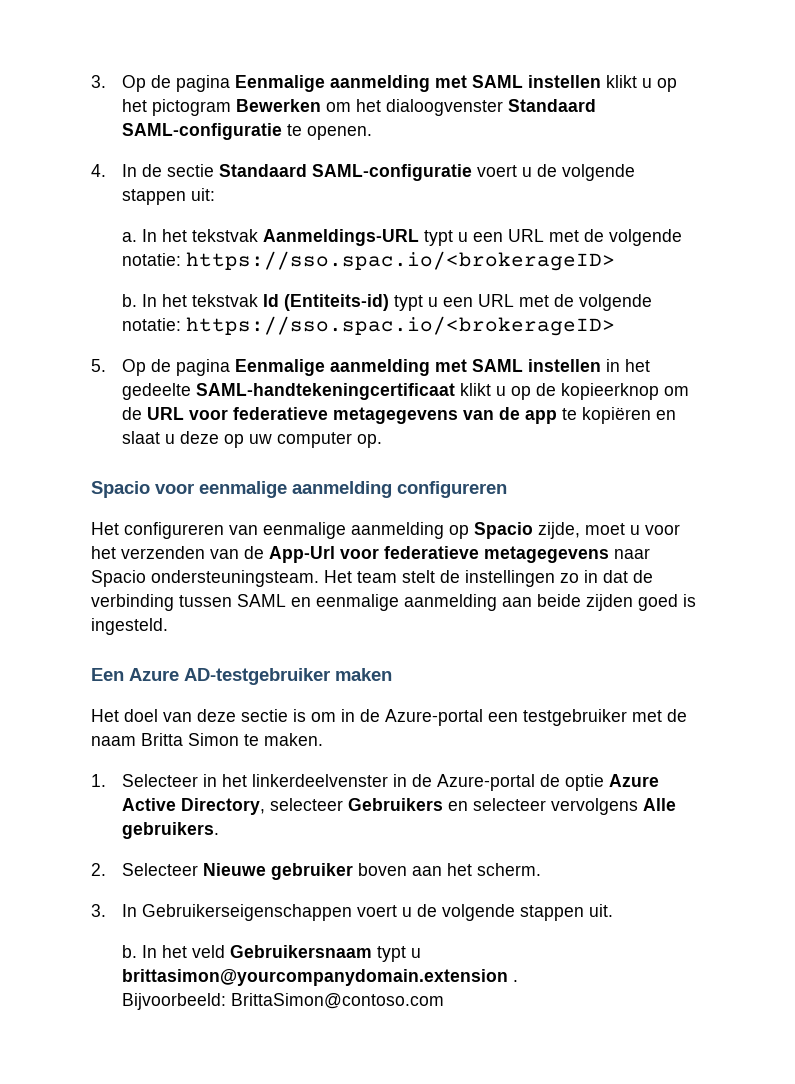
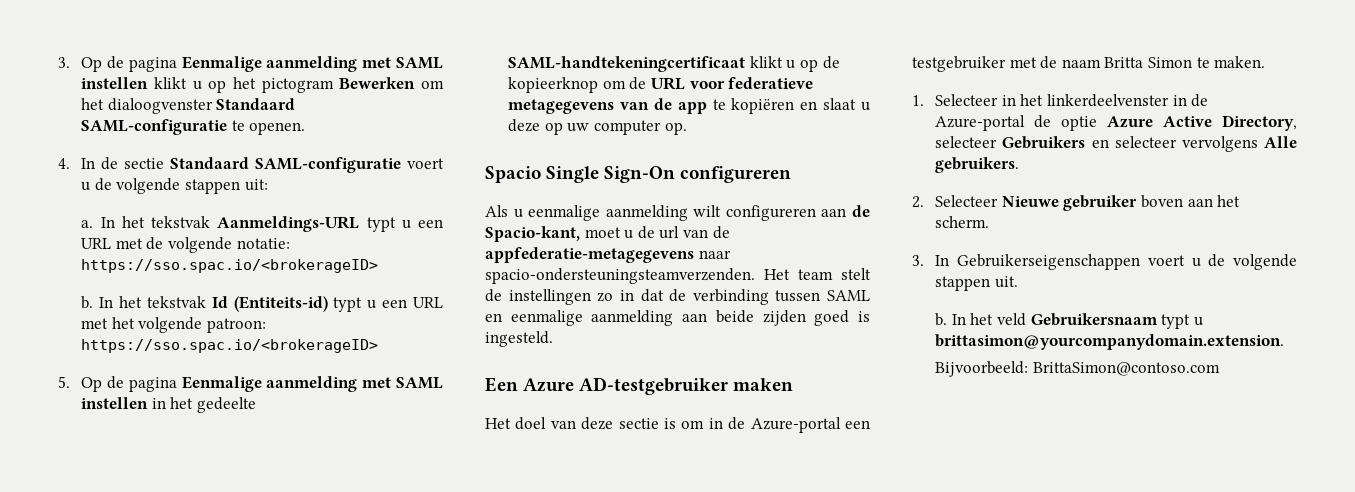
[554,294,653,311] [122,318,182,331] de volgende notatie: -> [111,317,267,333] het volgende patroon:
[155,481,507,498] [91,522,680,539] [91,546,650,563] [91,570,319,587] voor eenmalige aanmelding configureren // Het configureren van eenmalige aanmelding op Spacio zijde, moet u voor het verzenden van de App-Url voor federatieve metagegevens naar Spacio ondersteuningsteam. -> [546,166,792,183] [485,205,870,221] [485,226,730,242] [485,247,731,263] [485,268,755,284] Single Sign-On configureren // Als u eenmalige aanmelding wilt configureren aan de Spacio-kant, moet u de url van de appfederatie-metagegevens naar spacio-ondersteuningsteamverzenden.
[122,969,519,986] brittasimon@yourcompanydomain.extension . -> [935,334,1285,350] brittasimon@yourcompanydomain.extension.

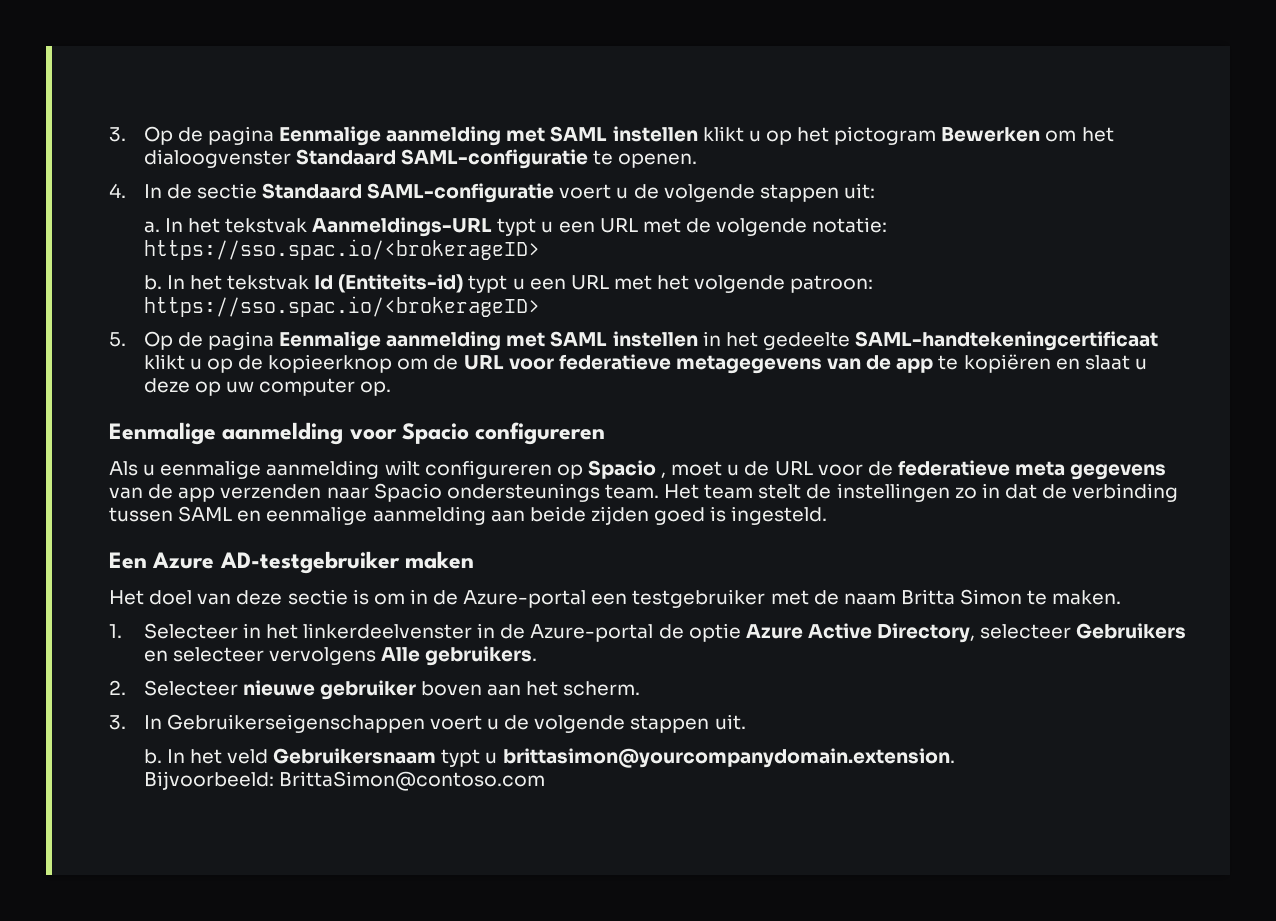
[485,166,676,183] Spacio Single Sign-On -> [109,422,470,445] Eenmalige aanmelding voor Spacio
[821,205,870,217] [485,226,730,242] [485,247,731,263] [485,268,755,284] aan de Spacio-kant, moet u de url van de appfederatie-metagegevens naar spacio-ondersteuningsteamverzenden. -> [556,460,1167,480] [109,483,659,502] op Spacio , moet u de URL voor de federatieve meta gegevens van de app verzenden naar Spacio ondersteunings team.
[1001,196,1059,207] Nieuwe -> [242,680,315,696] nieuwe

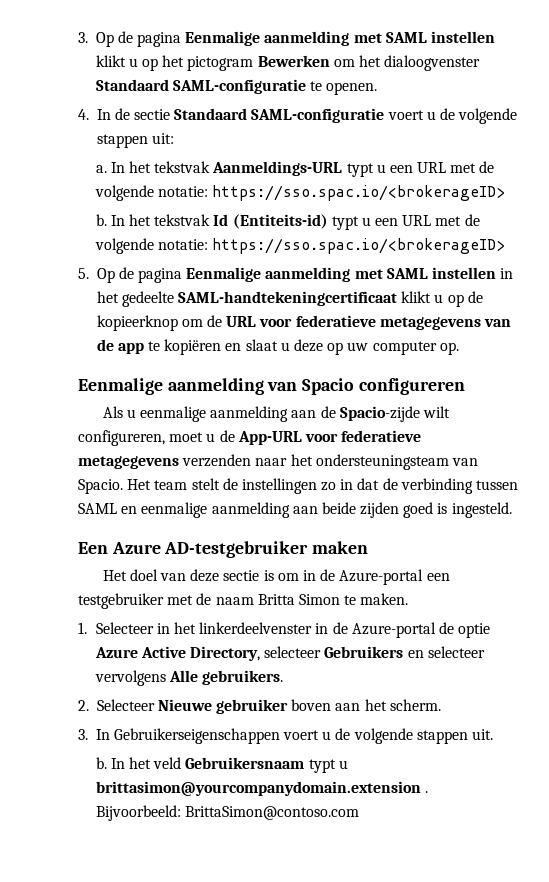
[657,275,874,293] het volgende patroon: -> [464,214,480,226] [94,238,208,254] de volgende notatie:
[349,429,397,440] voor -> [267,382,298,391] van
[384,460,1167,480] [109,483,659,502] wilt configureren op Spacio , moet u de URL voor de federatieve meta gegevens van de app verzenden naar Spacio ondersteunings team. -> [291,406,450,422] [78,430,422,446] [78,454,478,470] [78,479,123,494] aan de Spacio-zijde wilt configureren, moet u de App-URL voor federatieve metagegevens verzenden naar het ondersteuningsteam van Spacio.
[242,680,315,696] nieuwe -> [157,699,212,711] Nieuwe
[502,748,955,768] brittasimon@yourcompanydomain.extension. -> [95,781,428,796] brittasimon@yourcompanydomain.extension .

